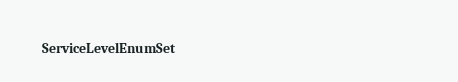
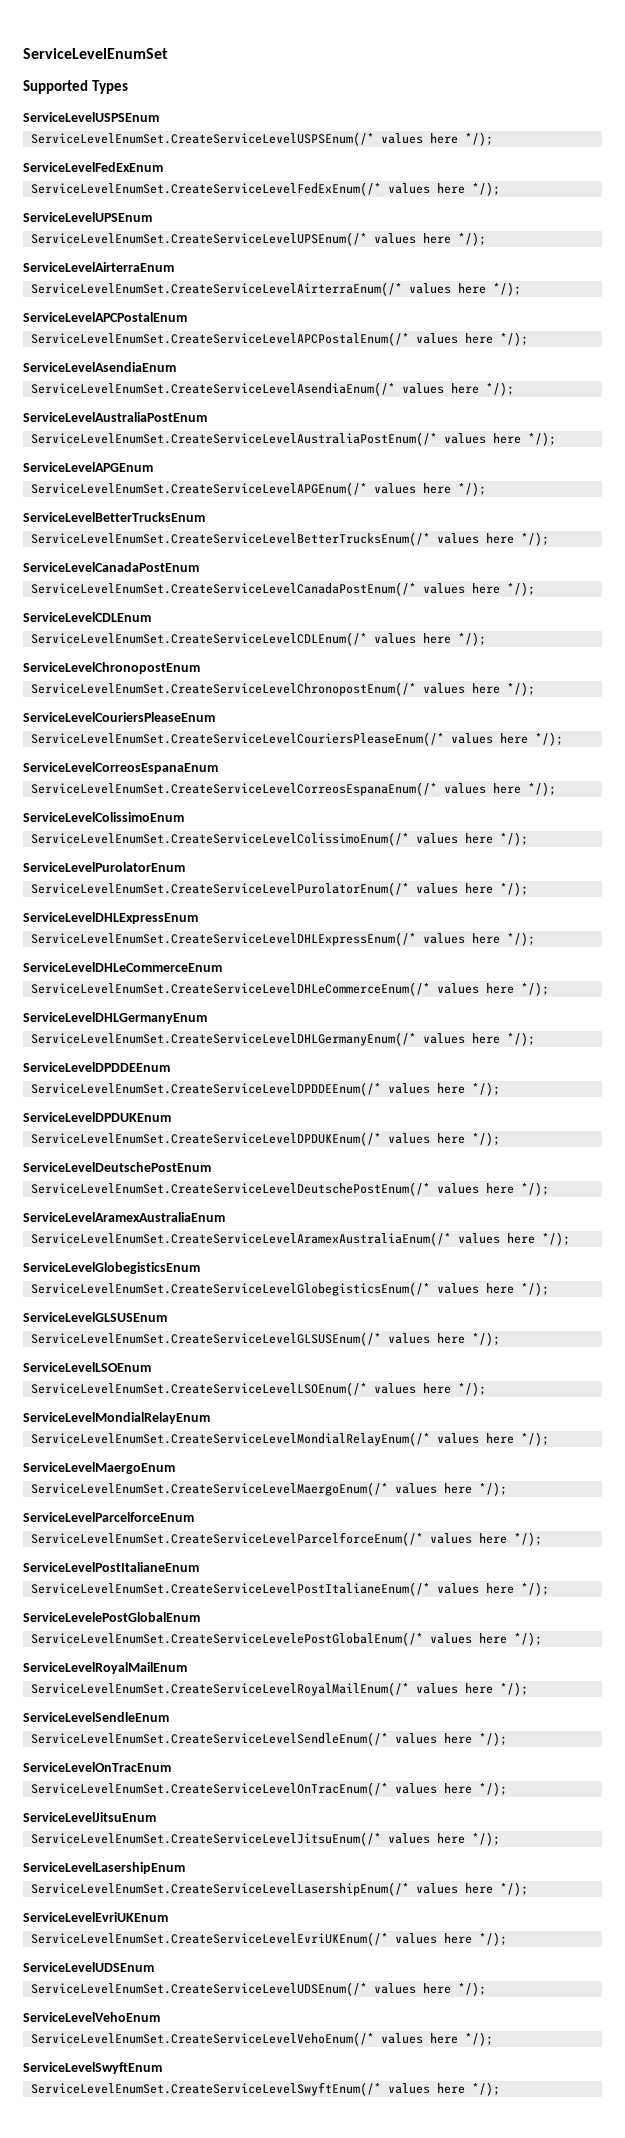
(176, 47) none -> [23,80,128,94] [23,112,159,122] [30,132,493,146] [23,162,163,172] [30,182,500,196] [23,212,152,222] [30,232,486,246] [23,262,174,272] [30,282,521,296] [23,312,187,322] [30,332,528,346] [23,362,176,372] [30,382,514,396] [23,412,207,422] [30,432,556,446] [23,462,153,472] [30,482,486,496] [23,512,205,522] [30,532,549,546] [23,562,199,572] [30,582,535,596] [23,612,151,622] [30,632,486,646] [23,662,200,674] [30,682,535,696] [23,712,215,722] [30,732,563,746] [23,762,218,774] [30,782,556,796] [23,812,184,822] [30,832,528,846] [23,862,185,872] [30,882,528,896] [23,912,198,924] [30,932,535,946] [23,962,222,972] [30,982,549,996] [23,1012,207,1024] [30,1032,535,1046] [23,1062,170,1072] [30,1082,500,1096] [23,1112,171,1122] [30,1132,500,1146] [23,1162,211,1172] [30,1182,549,1196] [23,1212,225,1222] [30,1232,570,1246] [23,1262,200,1274] [30,1282,549,1296] [23,1312,167,1322] [30,1332,500,1346] [23,1362,151,1372] [30,1382,486,1396] [23,1412,210,1424] [30,1432,549,1446] [23,1462,175,1474] [30,1482,507,1496] [23,1512,194,1522] [30,1532,542,1546] [23,1562,199,1572] [30,1582,549,1596] [23,1612,200,1622] [30,1632,542,1646] [23,1662,187,1674] [30,1682,528,1696] [23,1712,169,1722] [30,1732,507,1746] [23,1762,171,1772] [30,1782,507,1796] [23,1812,156,1822] [30,1832,500,1846] [23,1862,185,1874] [30,1882,528,1896] [23,1912,168,1922] [30,1932,507,1946] [23,1962,154,1972] [30,1982,486,1996] [23,2012,160,2022] [30,2032,493,2046] [23,2062,162,2074] [30,2082,500,2096] // Supported Types // ServiceLevelUSPSEnum // ServiceLevelEnumSet.CreateServiceLevelUSPSEnum(/* values here */); // ServiceLevelFedExEnum // ServiceLevelEnumSet.CreateServiceLevelFedExEnum(/* values here */); // ServiceLevelUPSEnum // ServiceLevelEnumSet.CreateServiceLevelUPSEnum(/* values here */); // ServiceLevelAirterraEnum // ServiceLevelEnumSet.CreateServiceLevelAirterraEnum(/* values here */); // ServiceLevelAPCPostalEnum // ServiceLevelEnumSet.CreateServiceLevelAPCPostalEnum(/* values here */); // ServiceLevelAsendiaEnum // ServiceLevelEnumSet.CreateServiceLevelAsendiaEnum(/* values here */); // ServiceLevelAustraliaPostEnum // ServiceLevelEnumSet.CreateServiceLevelAustraliaPostEnum(/* values here */); // ServiceLevelAPGEnum // ServiceLevelEnumSet.CreateServiceLevelAPGEnum(/* values here */); // ServiceLevelBetterTrucksEnum // ServiceLevelEnumSet.CreateServiceLevelBetterTrucksEnum(/* values here */); // ServiceLevelCanadaPostEnum // ServiceLevelEnumSet.CreateServiceLevelCanadaPostEnum(/* values here */); // ServiceLevelCDLEnum // ServiceLevelEnumSet.CreateServiceLevelCDLEnum(/* values here */); // ServiceLevelChronopostEnum // ServiceLevelEnumSet.CreateServiceLevelChronopostEnum(/* values here */); // ServiceLevelCouriersPleaseEnum // ServiceLevelEnumSet.CreateServiceLevelCouriersPleaseEnum(/* values here */); // ServiceLevelCorreosEspanaEnum // ServiceLevelEnumSet.CreateServiceLevelCorreosEspanaEnum(/* values here */); // ServiceLevelColissimoEnum // ServiceLevelEnumSet.CreateServiceLevelColissimoEnum(/* values here */); // ServiceLevelPurolatorEnum // ServiceLevelEnumSet.CreateServiceLevelPurolatorEnum(/* values here */); // ServiceLevelDHLExpressEnum // ServiceLevelEnumSet.CreateServiceLevelDHLExpressEnum(/* values here */); // ServiceLevelDHLeCommerceEnum // ServiceLevelEnumSet.CreateServiceLevelDHLeCommerceEnum(/* values here */); // ServiceLevelDHLGermanyEnum // ServiceLevelEnumSet.CreateServiceLevelDHLGermanyEnum(/* values here */); // ServiceLevelDPDDEEnum // ServiceLevelEnumSet.CreateServiceLevelDPDDEEnum(/* values here */); // ServiceLevelDPDUKEnum // ServiceLevelEnumSet.CreateServiceLevelDPDUKEnum(/* values here */); // ServiceLevelDeutschePostEnum // ServiceLevelEnumSet.CreateServiceLevelDeutschePostEnum(/* values here */); // ServiceLevelAramexAustraliaEnum // ServiceLevelEnumSet.CreateServiceLevelAramexAustraliaEnum(/* values here */); // ServiceLevelGlobegisticsEnum // ServiceLevelEnumSet.CreateServiceLevelGlobegisticsEnum(/* values here */); // ServiceLevelGLSUSEnum // ServiceLevelEnumSet.CreateServiceLevelGLSUSEnum(/* values here */); // ServiceLevelLSOEnum // ServiceLevelEnumSet.CreateServiceLevelLSOEnum(/* values here */); // ServiceLevelMondialRelayEnum // ServiceLevelEnumSet.CreateServiceLevelMondialRelayEnum(/* values here */); // ServiceLevelMaergoEnum // ServiceLevelEnumSet.CreateServiceLevelMaergoEnum(/* values here */); // ServiceLevelParcelforceEnum // ServiceLevelEnumSet.CreateServiceLevelParcelforceEnum(/* values here */); // ServiceLevelPostItalianeEnum // ServiceLevelEnumSet.CreateServiceLevelPostItalianeEnum(/* values here */); // ServiceLevelePostGlobalEnum // ServiceLevelEnumSet.CreateServiceLevelePostGlobalEnum(/* values here */); // ServiceLevelRoyalMailEnum // ServiceLevelEnumSet.CreateServiceLevelRoyalMailEnum(/* values here */); // ServiceLevelSendleEnum // ServiceLevelEnumSet.CreateServiceLevelSendleEnum(/* values here */); // ServiceLevelOnTracEnum // ServiceLevelEnumSet.CreateServiceLevelOnTracEnum(/* values here */); // ServiceLevelJitsuEnum // ServiceLevelEnumSet.CreateServiceLevelJitsuEnum(/* values here */); // ServiceLevelLasershipEnum // ServiceLevelEnumSet.CreateServiceLevelLasershipEnum(/* values here */); // ServiceLevelEvriUKEnum // ServiceLevelEnumSet.CreateServiceLevelEvriUKEnum(/* values here */); // ServiceLevelUDSEnum // ServiceLevelEnumSet.CreateServiceLevelUDSEnum(/* values here */); // ServiceLevelVehoEnum // ServiceLevelEnumSet.CreateServiceLevelVehoEnum(/* values here */); // ServiceLevelSwyftEnum // ServiceLevelEnumSet.CreateServiceLevelSwyftEnum(/* values here */);

